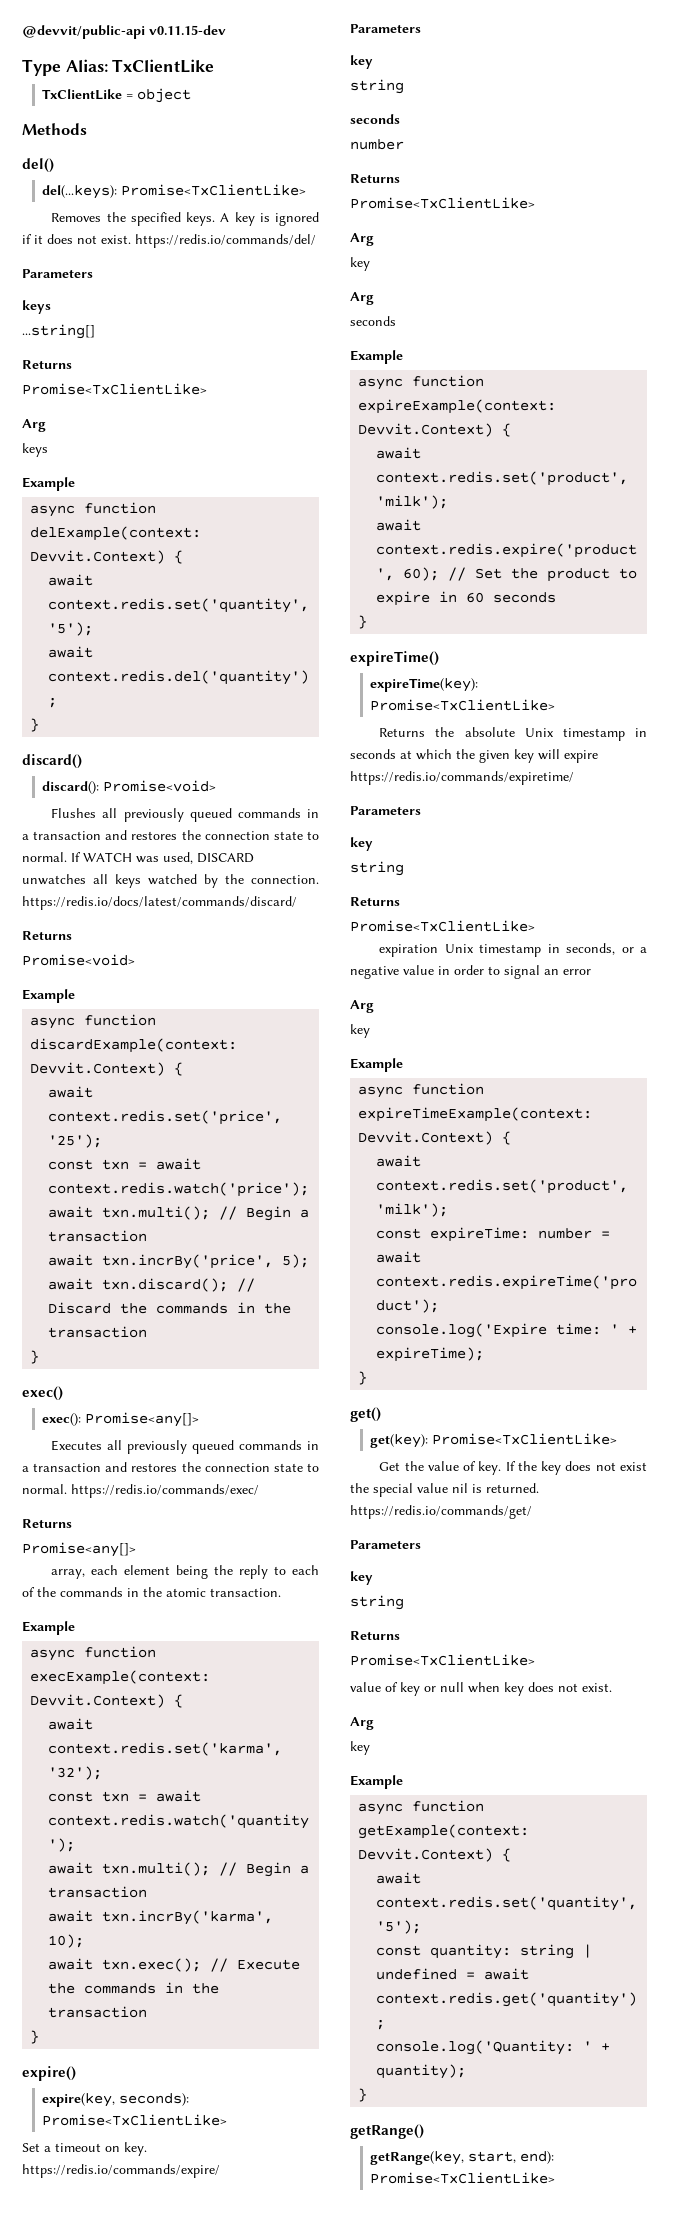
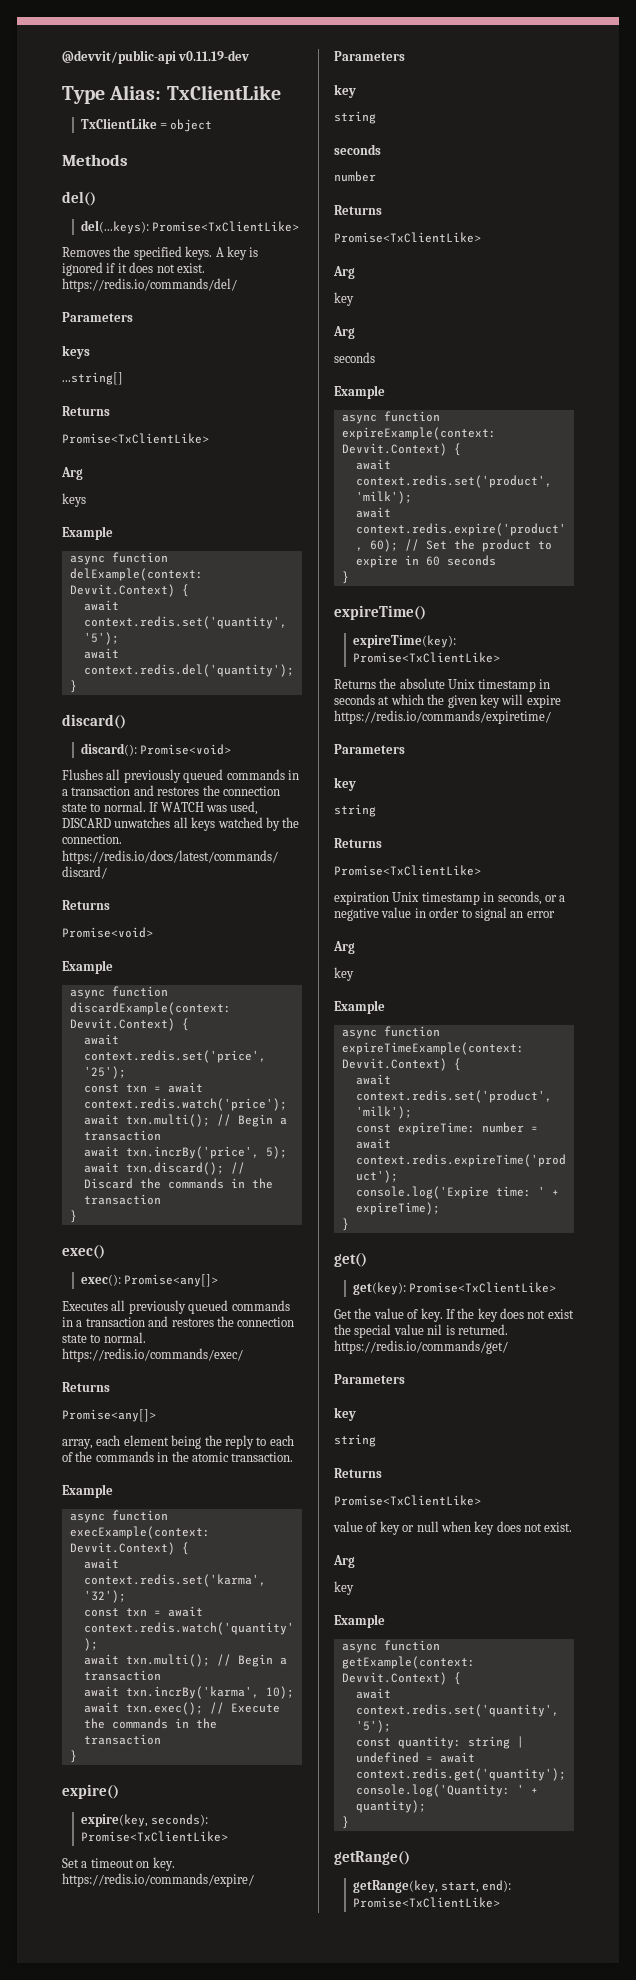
[149,25,226,35] v0.11.15-dev -> [178,50,250,61] v0.11.19-dev

